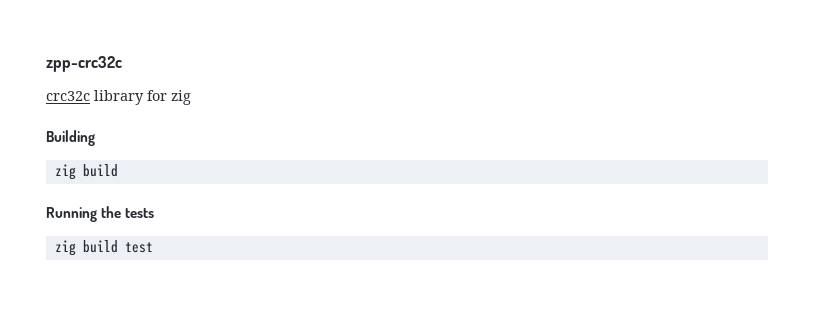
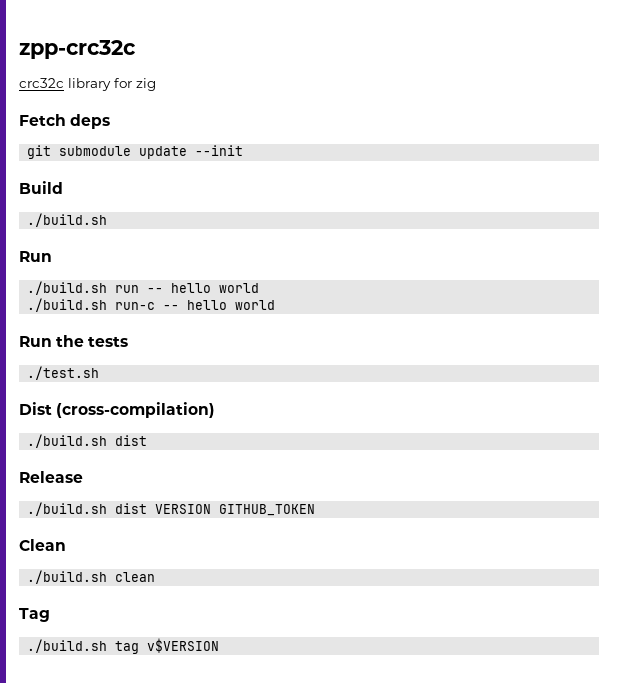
[46,130,95,146] [54,164,118,180] [46,206,155,222] [54,240,153,256] Building // zig build // Running the tests // zig build test -> [19,114,111,129] [27,145,244,159] [19,181,63,194] [27,213,108,227] [19,251,52,262] [27,281,260,295] [27,298,276,312] [19,335,129,347] [27,366,100,380] [19,402,216,418] [27,434,148,448] [19,471,83,483] [27,502,316,516] [19,539,66,551] [27,570,156,584] [19,608,50,622] [27,638,220,654] Fetch deps // git submodule update --init // Build // ./build.sh // Run // ./build.sh run -- hello world // ./build.sh run-c -- hello world // Run the tests // ./test.sh // Dist (cross-compilation) // ./build.sh dist // Release // ./build.sh dist VERSION GITHUB_TOKEN // Clean // ./build.sh clean // Tag // ./build.sh tag v$VERSION

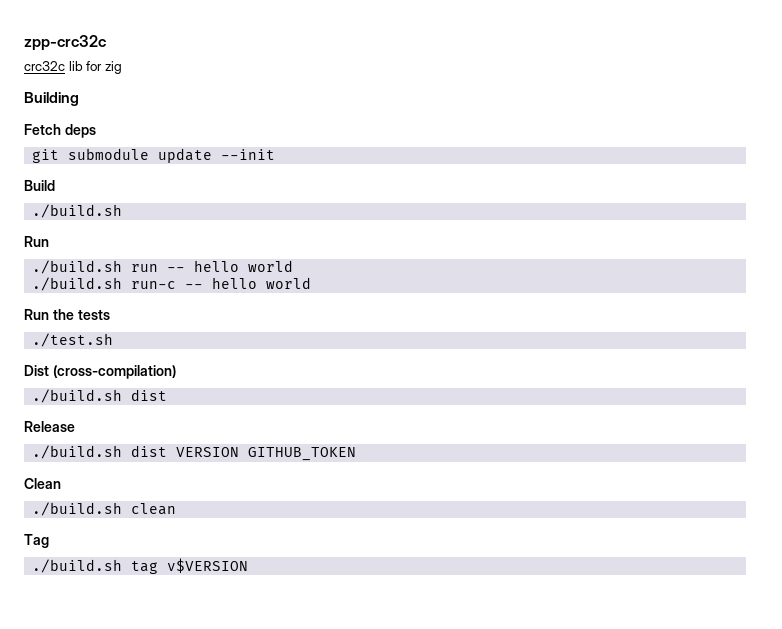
[68,78,111,91] library -> [68,61,83,71] lib
(156, 84) none -> [24,92,79,106] // Building

